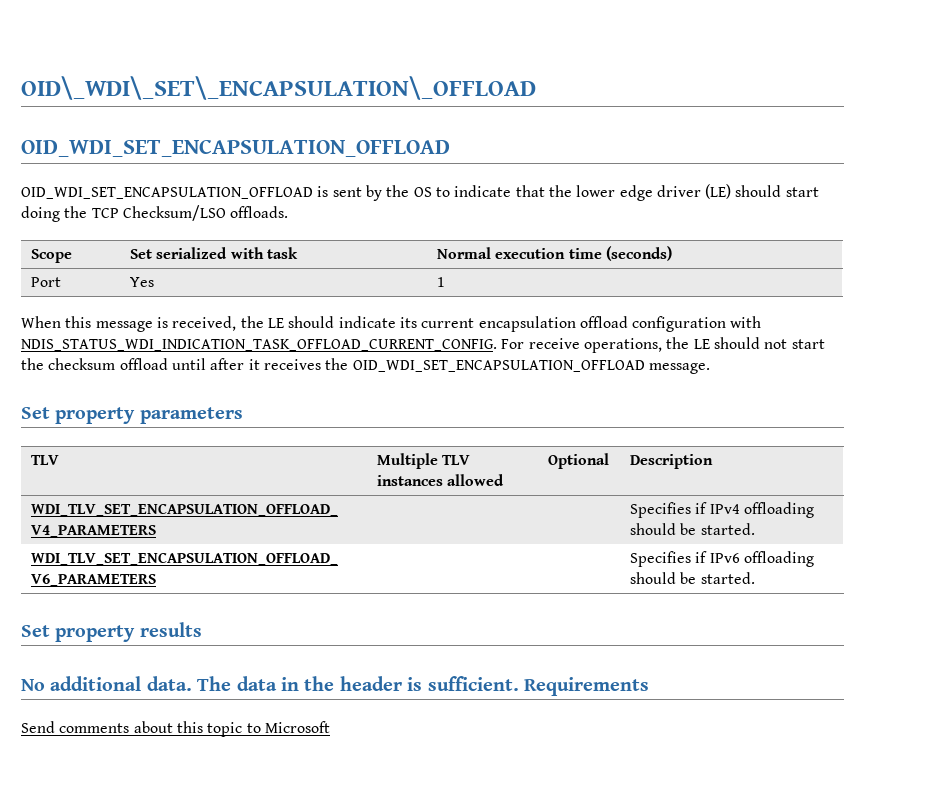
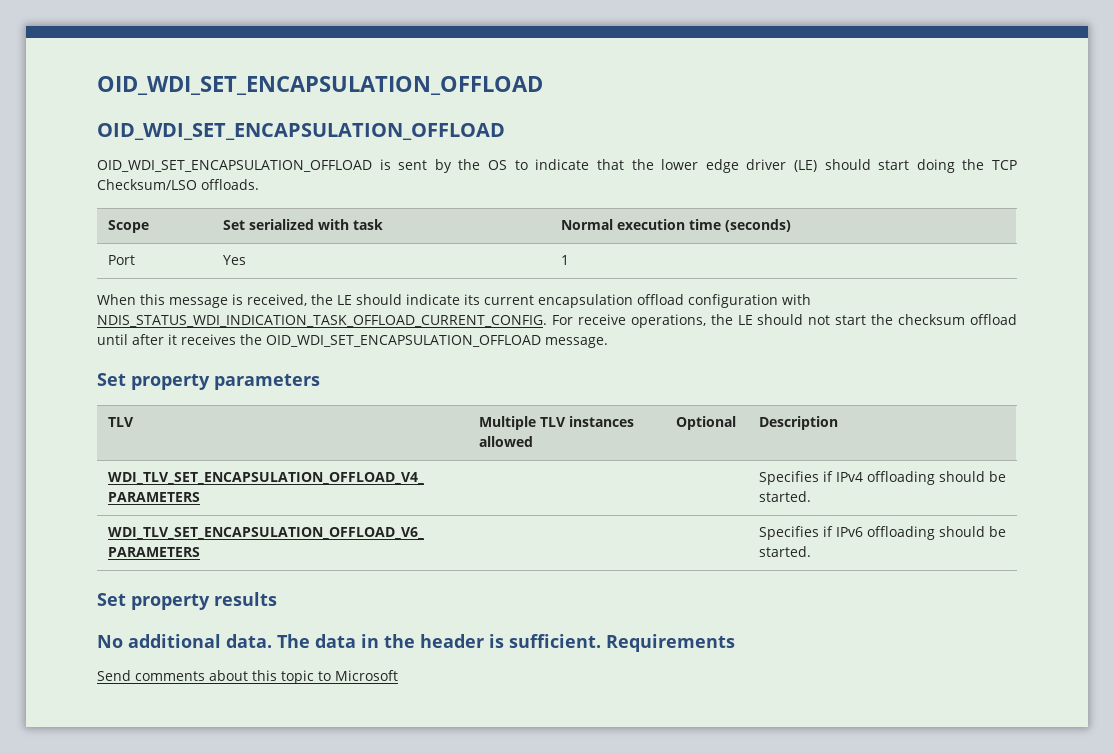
[21,76,536,100] OID\_WDI\_SET\_ENCAPSULATION\_OFFLOAD -> [97,76,543,95] OID_WDI_SET_ENCAPSULATION_OFFLOAD

